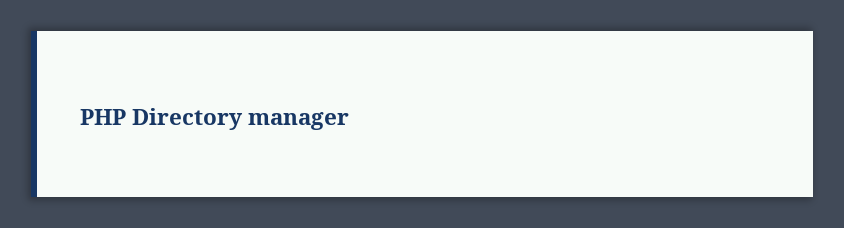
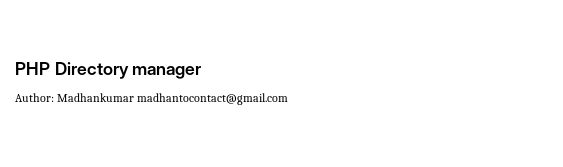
(350, 121) none -> [15,93,289,105] // Author: Madhankumar madhantocontact@gmail.com

